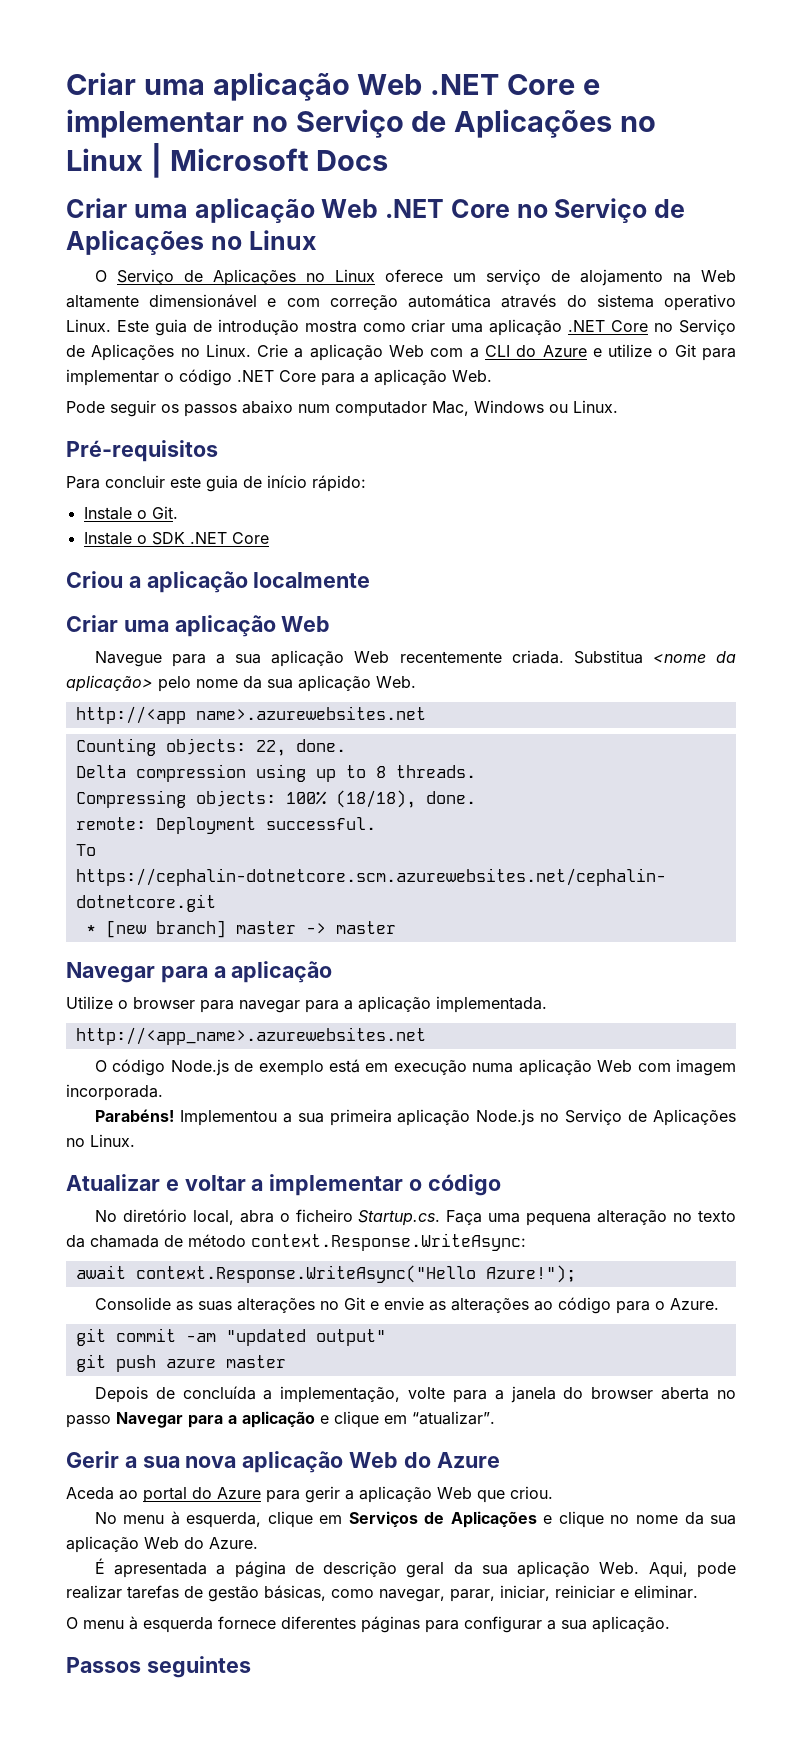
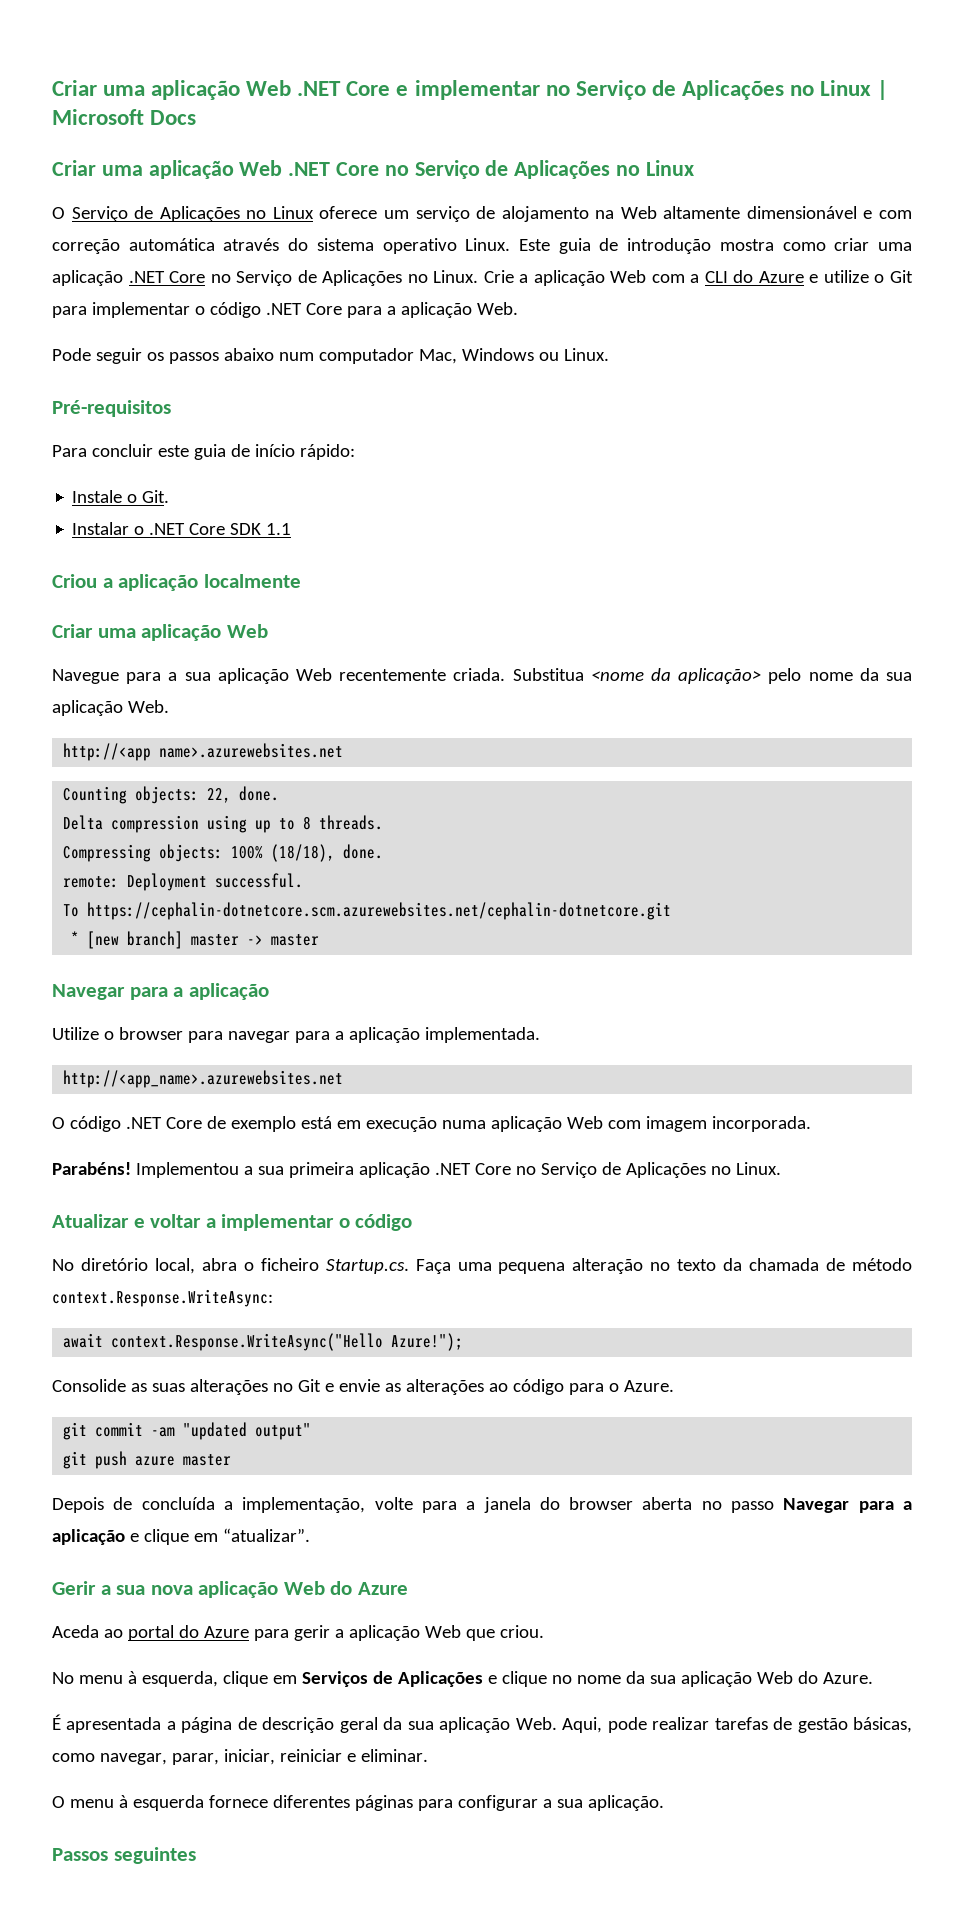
[83,532,269,545] Instale o SDK .NET Core -> [72,522,292,535] Instalar o .NET Core SDK 1.1
[170,1059,229,1076] Node.js -> [125,1117,202,1129] .NET Core
[476,1109,535,1126] Node.js -> [434,1163,511,1175] .NET Core

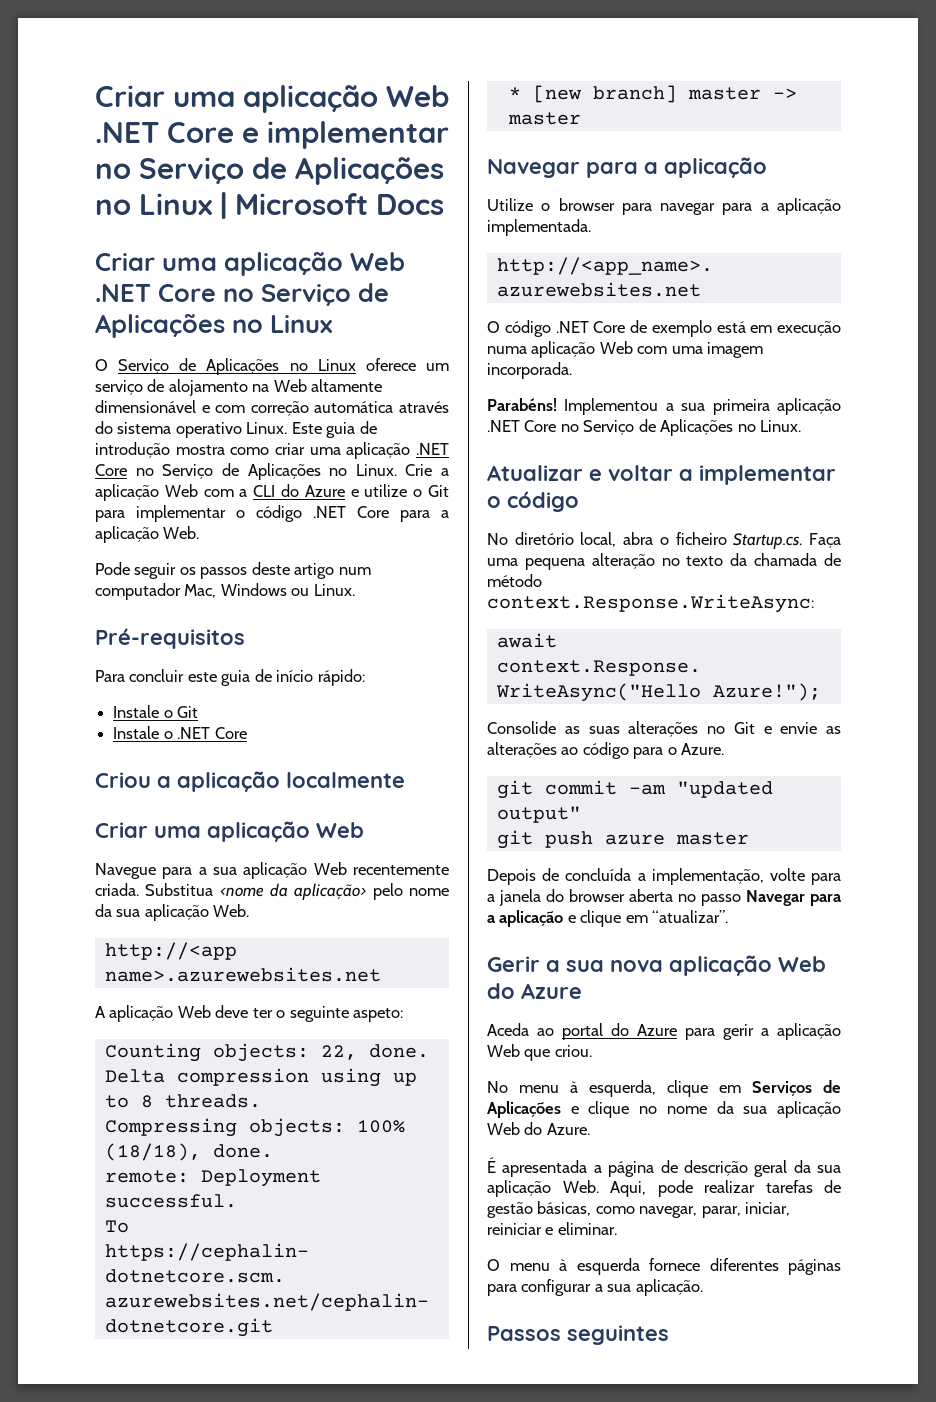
[223,348,274,361] abaixo -> [251,562,335,579] deste artigo
[142,490,170,503] [72,522,130,535] Git. // Instalar -> [177,706,199,718] [113,726,160,739] Git // Instale
[230,523,292,535] SDK 1.1 -> (247, 733) none
(344, 750) none -> [95,1005,404,1022] // A aplicação Web deve ter o seguinte aspeto:
(641, 1124) none -> [671,346,703,354] uma

